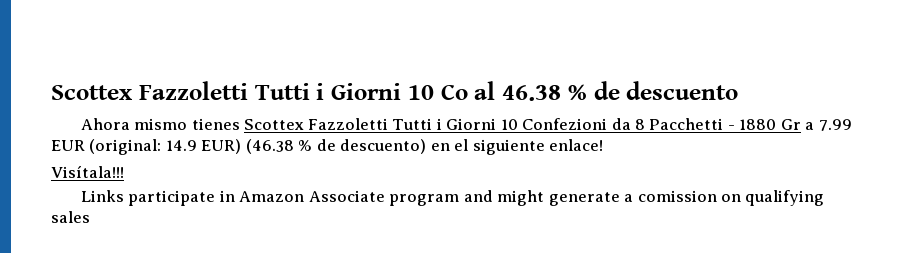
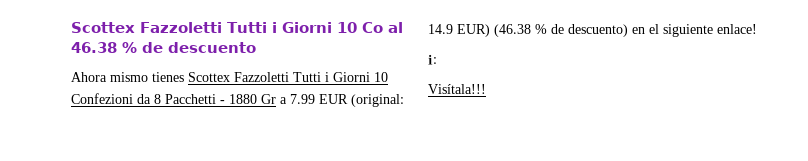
(604, 145) none -> [428,54,437,65] // ℹ:
[81,190,825,206] [51,211,90,223] // Links participate in Amazon Associate program and might generate a comission on qualifying sales -> (486, 89) none

